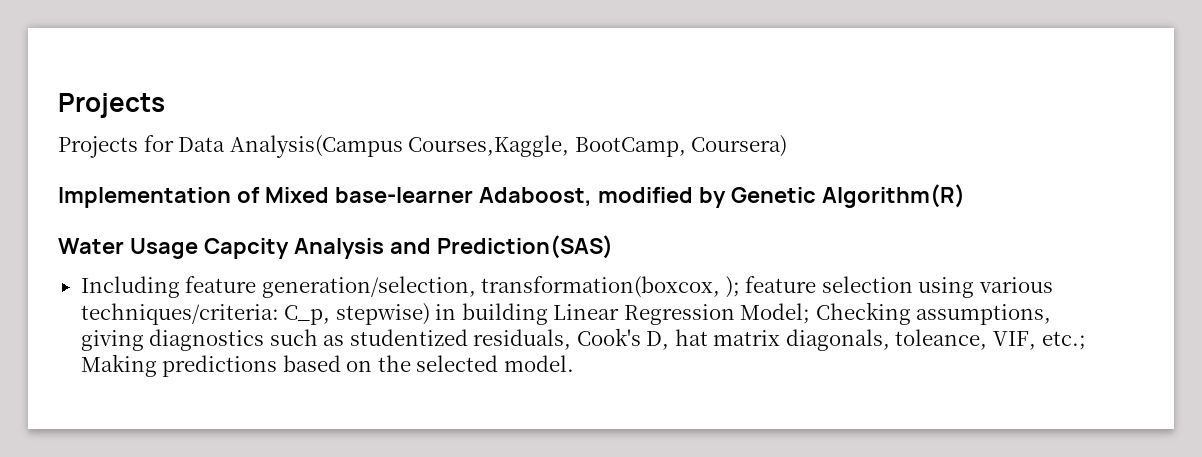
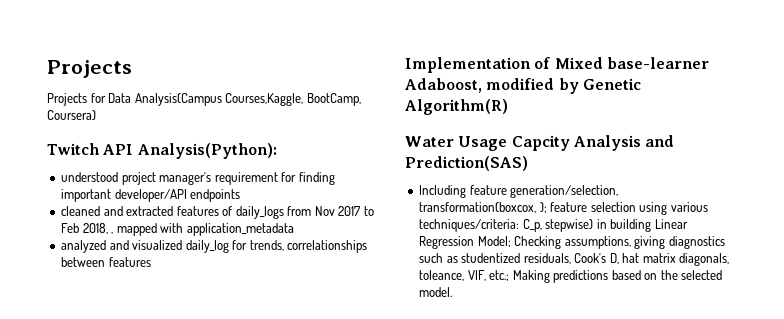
(788, 146) none -> [47,143,277,159] [61,172,335,185] [61,189,241,202] [61,206,374,219] [61,223,294,236] [61,240,368,253] [61,257,151,267] // Twitch API Analysis(Python): // understood project manager's requirement for finding important developer/API endpoints // cleaned and extracted features of daily_logs from Nov 2017 to Feb 2018, , mapped with application_metadata // analyzed and visualized daily_log for trends, correlationships between features

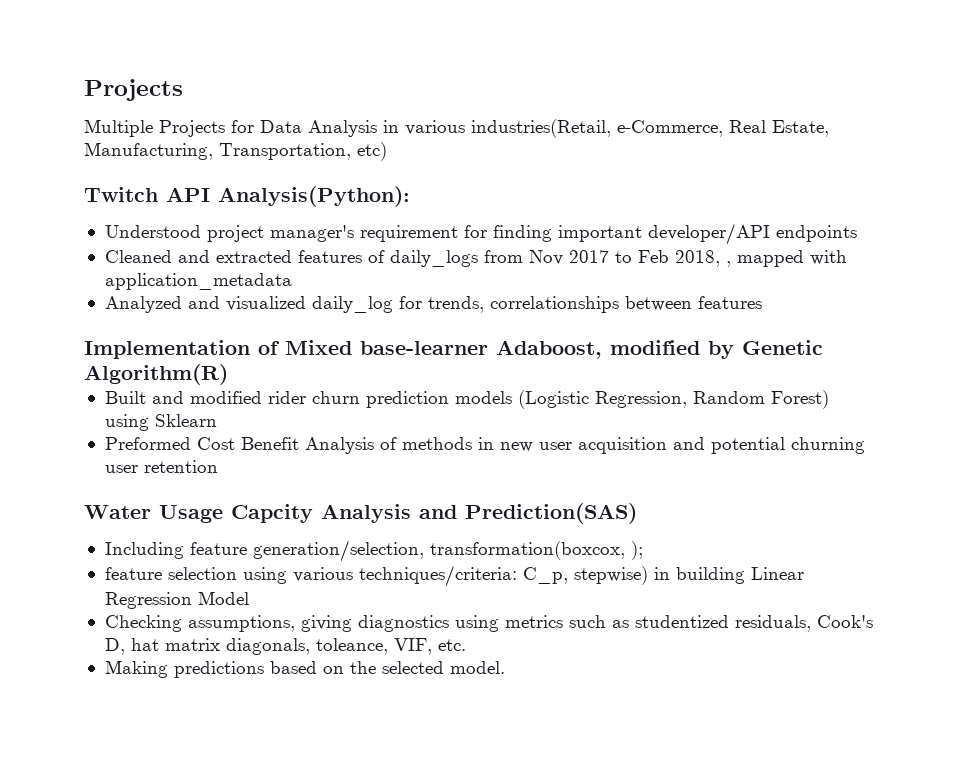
(132, 69) none -> [84,119,153,137] Multiple
[134,93,361,106] [47,110,96,120] Analysis(Campus Courses,Kaggle, BootCamp, Coursera) -> [308,119,829,138] [84,142,387,161] Analysis in various industries(Retail, e-Commerce, Real Estate, Manufacturing, Transportation, etc)
[61,172,119,182] understood -> [104,225,201,238] Understood
[61,206,101,216] cleaned -> [104,250,172,263] Cleaned
[61,240,107,253] analyzed -> [104,296,182,313] Analyzed
(508, 107) none -> [104,390,829,409] [104,414,217,431] [104,437,865,454] [104,460,218,473] // Built and modified rider churn prediction models (Logistic Regression, Random Forest) using Sklearn // Preformed Cost Benefit Analysis of methods in new user acquisition and potential churning user retention
(547, 207) none -> (643, 550) //
[477,236,511,247] Model; -> [197,591,249,605] Model //
(725, 242) none -> [454,615,563,632] using metrics
[489,270,510,281] etc.; -> [437,639,466,651] etc. //

